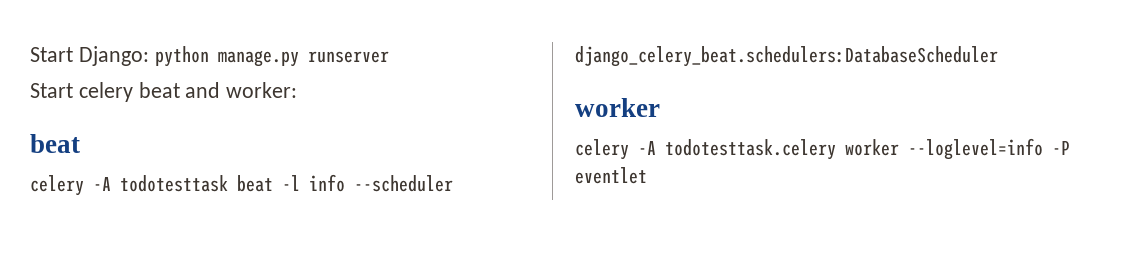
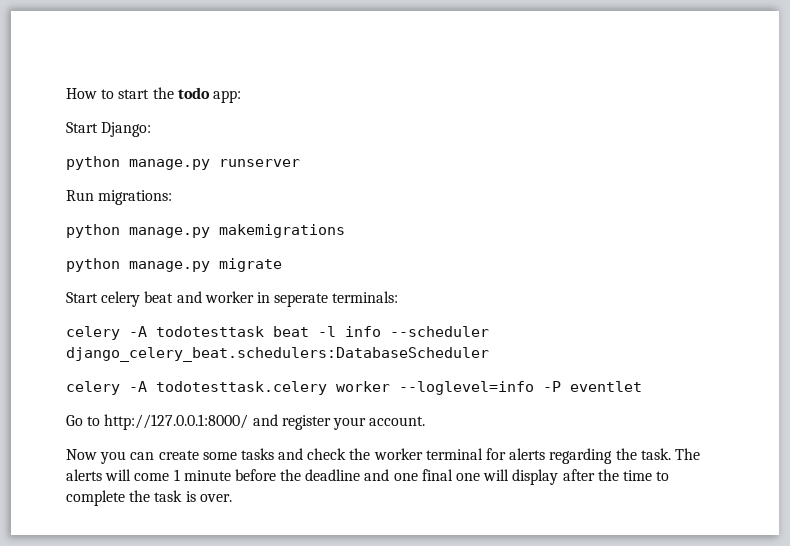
(30, 54) none -> [66,87,241,103] How to start the todo app: //
(149, 56) none -> (152, 129) //
(389, 57) none -> [66,190,173,205] [66,224,345,238] [66,258,282,272] // Run migrations: // python manage.py makemigrations // python manage.py migrate
[226,82,298,98] [30,134,80,153] worker: // beat -> [204,291,399,307] worker in seperate terminals:
[575,98,660,117] // worker -> (489, 354) none
(647, 175) none -> [66,414,426,430] [66,448,700,464] [66,469,670,485] [66,490,232,506] // Go to http://127.0.0.1:8000/ and register your account. // Now you can create some tasks and check the worker terminal for alerts regarding the task. The alerts will come 1 minute before the deadline and one final one will display after the time to complete the task is over.

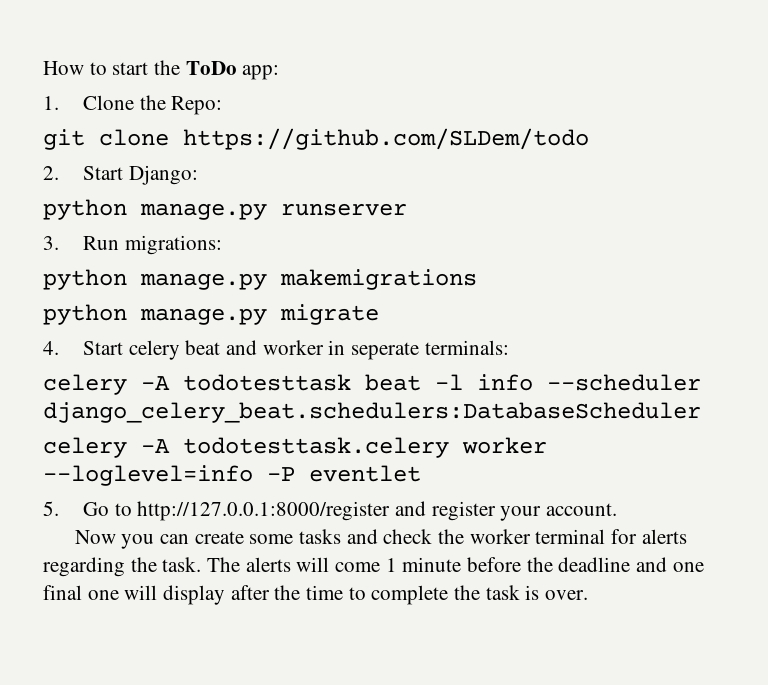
[177,87,210,99] todo -> [185,61,237,75] ToDo
(241, 96) none -> [43,95,223,115] [43,128,589,150] [43,166,59,180] 1. Clone the Repo: // git clone https://github.com/SLDem/todo // 2.
(300, 163) none -> [43,236,59,250] 3.
(282, 265) none -> [43,341,59,355] 4.
(642, 386) none -> [43,501,59,516] 5.
[104,414,249,430] http://127.0.0.1:8000/ -> [137,501,391,521] http://127.0.0.1:8000/register

